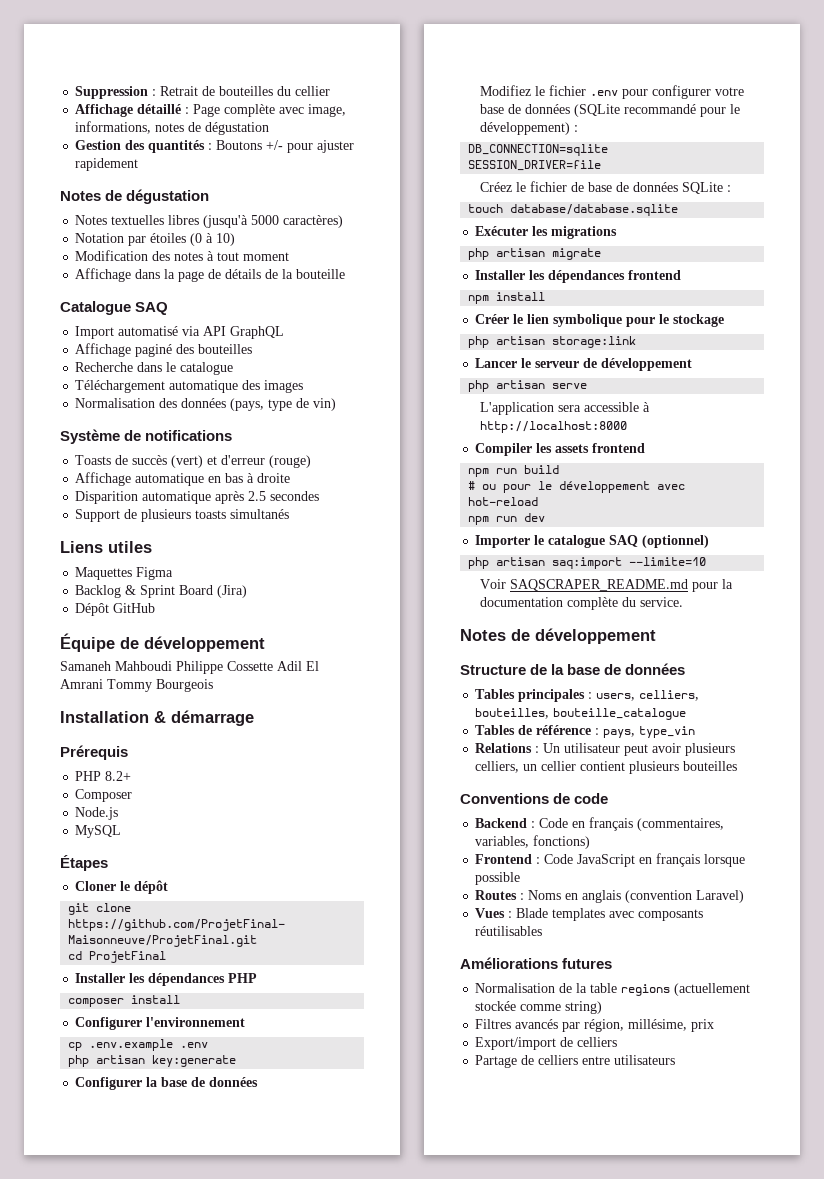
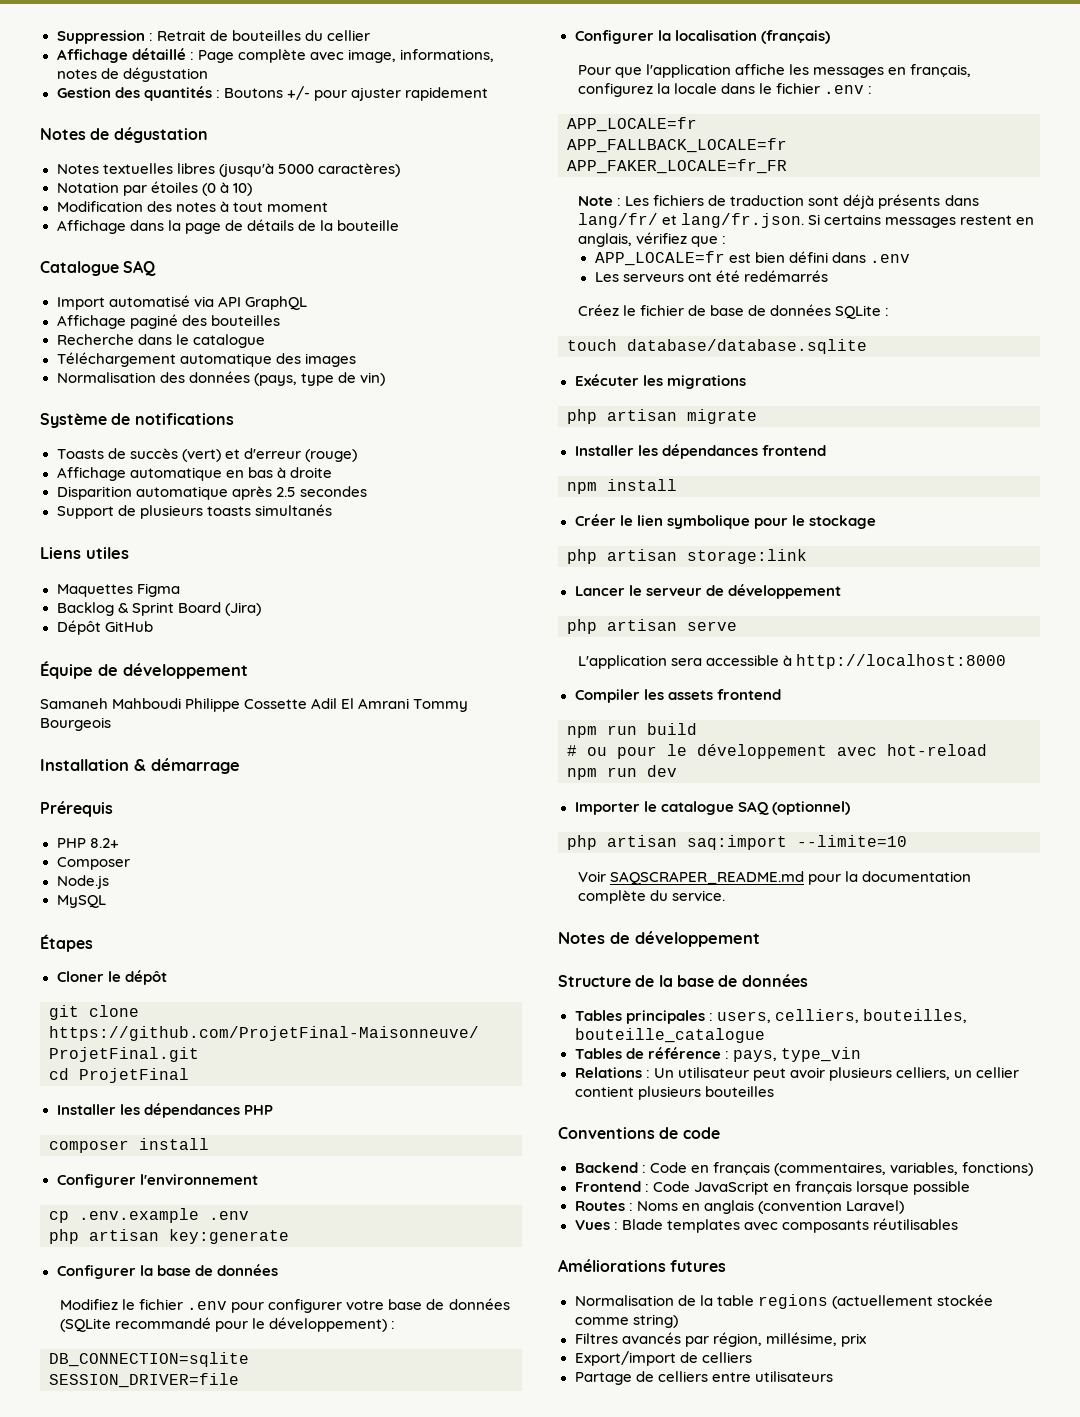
(602, 165) none -> [574,30,830,44] [578,64,972,78] [578,83,873,97] [567,117,697,132] [567,138,787,153] [567,159,787,174] [578,194,979,209] [578,213,1035,228] [578,232,727,247] [594,251,910,266] [594,270,828,282] // Configurer la localisation (français) // Pour que l'application affiche les messages en français, configurez la locale dans le fichier .env : // APP_LOCALE=fr // APP_FALLBACK_LOCALE=fr // APP_FAKER_LOCALE=fr_FR // Note : Les fichiers de traduction sont déjà présents dans lang/fr/ et lang/fr.json. Si certains messages restent en anglais, vérifiez que : // APP_LOCALE=fr est bien défini dans .env // Les serveurs ont été redémarrés

